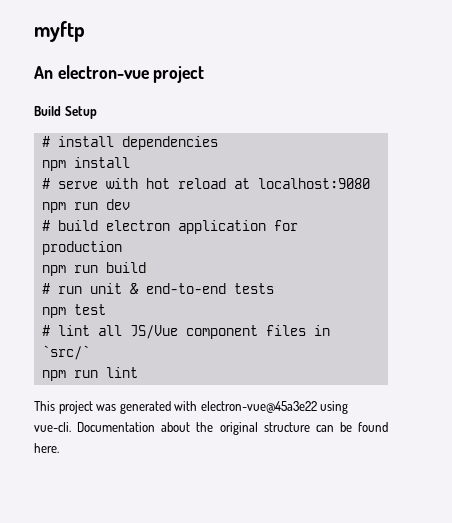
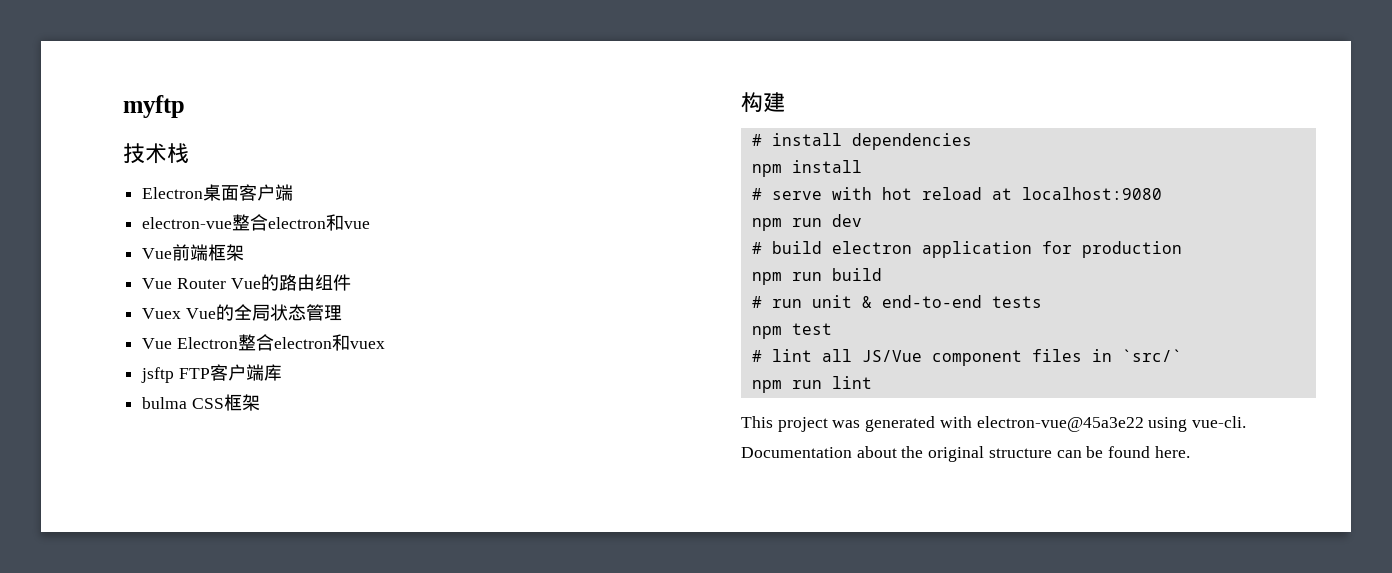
[34,65,205,83] [34,106,97,119] An electron-vue project // Build Setup -> [123,143,189,164] [142,184,294,201] [142,214,371,231] [142,244,245,261] [142,274,351,291] [142,304,342,321] [142,334,385,351] [141,364,282,383] [142,394,260,411] [741,92,785,112] 技术栈 // Electron桌面客户端 // electron-vue整合electron和vue // Vue前端框架 // Vue Router Vue的路由组件 // Vuex Vue的全局状态管理 // Vue Electron整合electron和vuex // jsftp FTP客户端库 // bulma CSS框架 // 构建

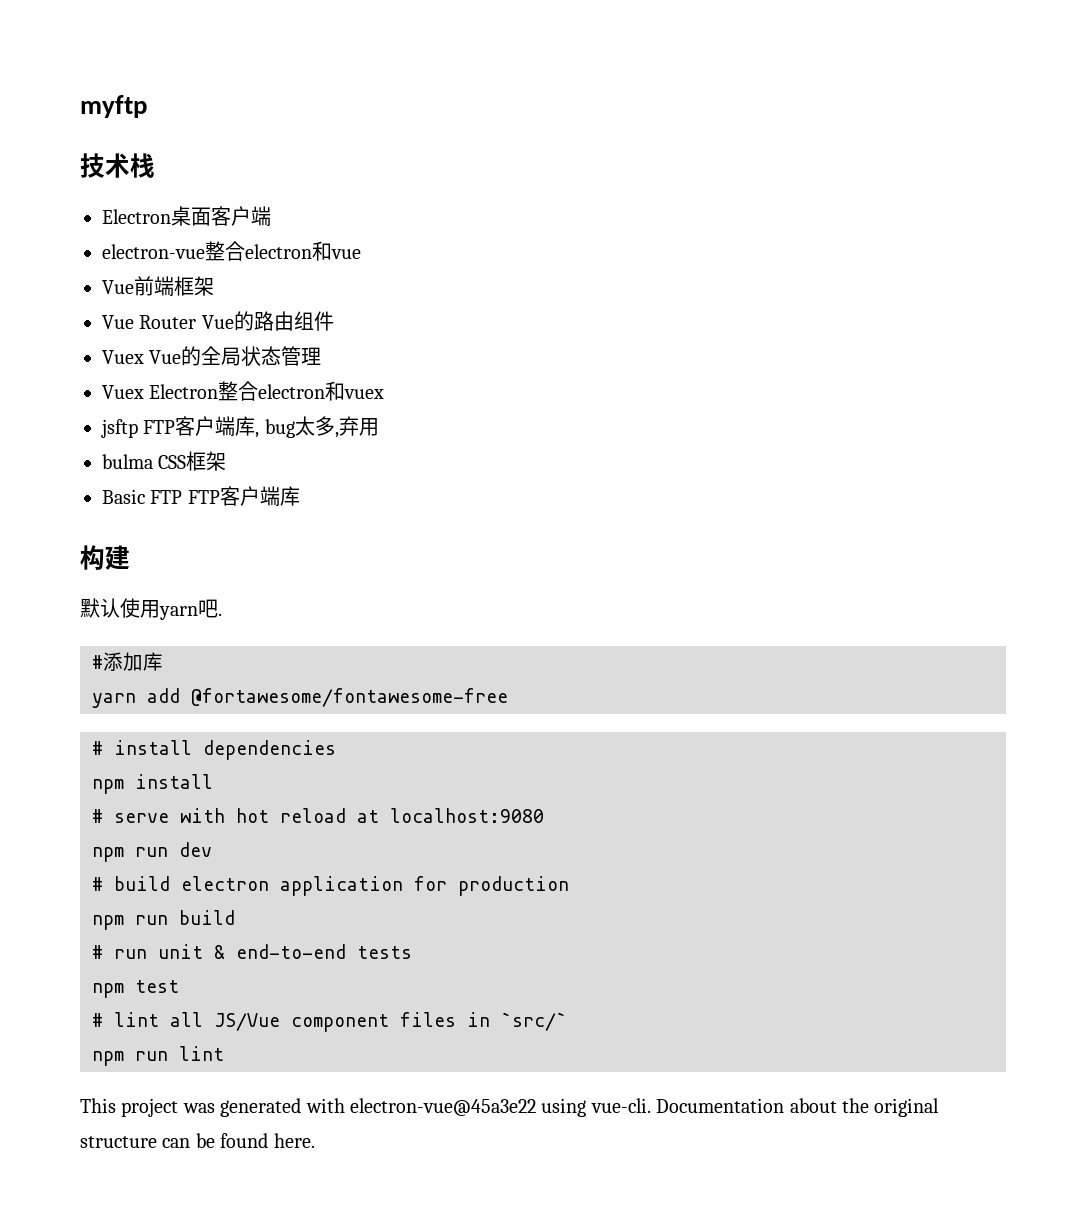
[142,338,173,349] Vue -> [102,385,144,399] Vuex
[142,394,260,411] [741,92,785,112] // bulma CSS框架 // 构建 -> [255,416,379,438] [102,451,227,471] [102,486,300,506] [80,545,130,570] [80,598,222,620] [92,652,163,671] [92,688,508,708] , bug太多,弃用 // bulma CSS框架 // Basic FTP FTP客户端库 // 构建 // 默认使用yarn吧. // #添加库 // yarn add @fortawesome/fontawesome-free

